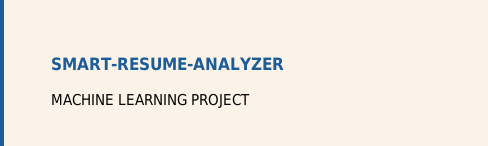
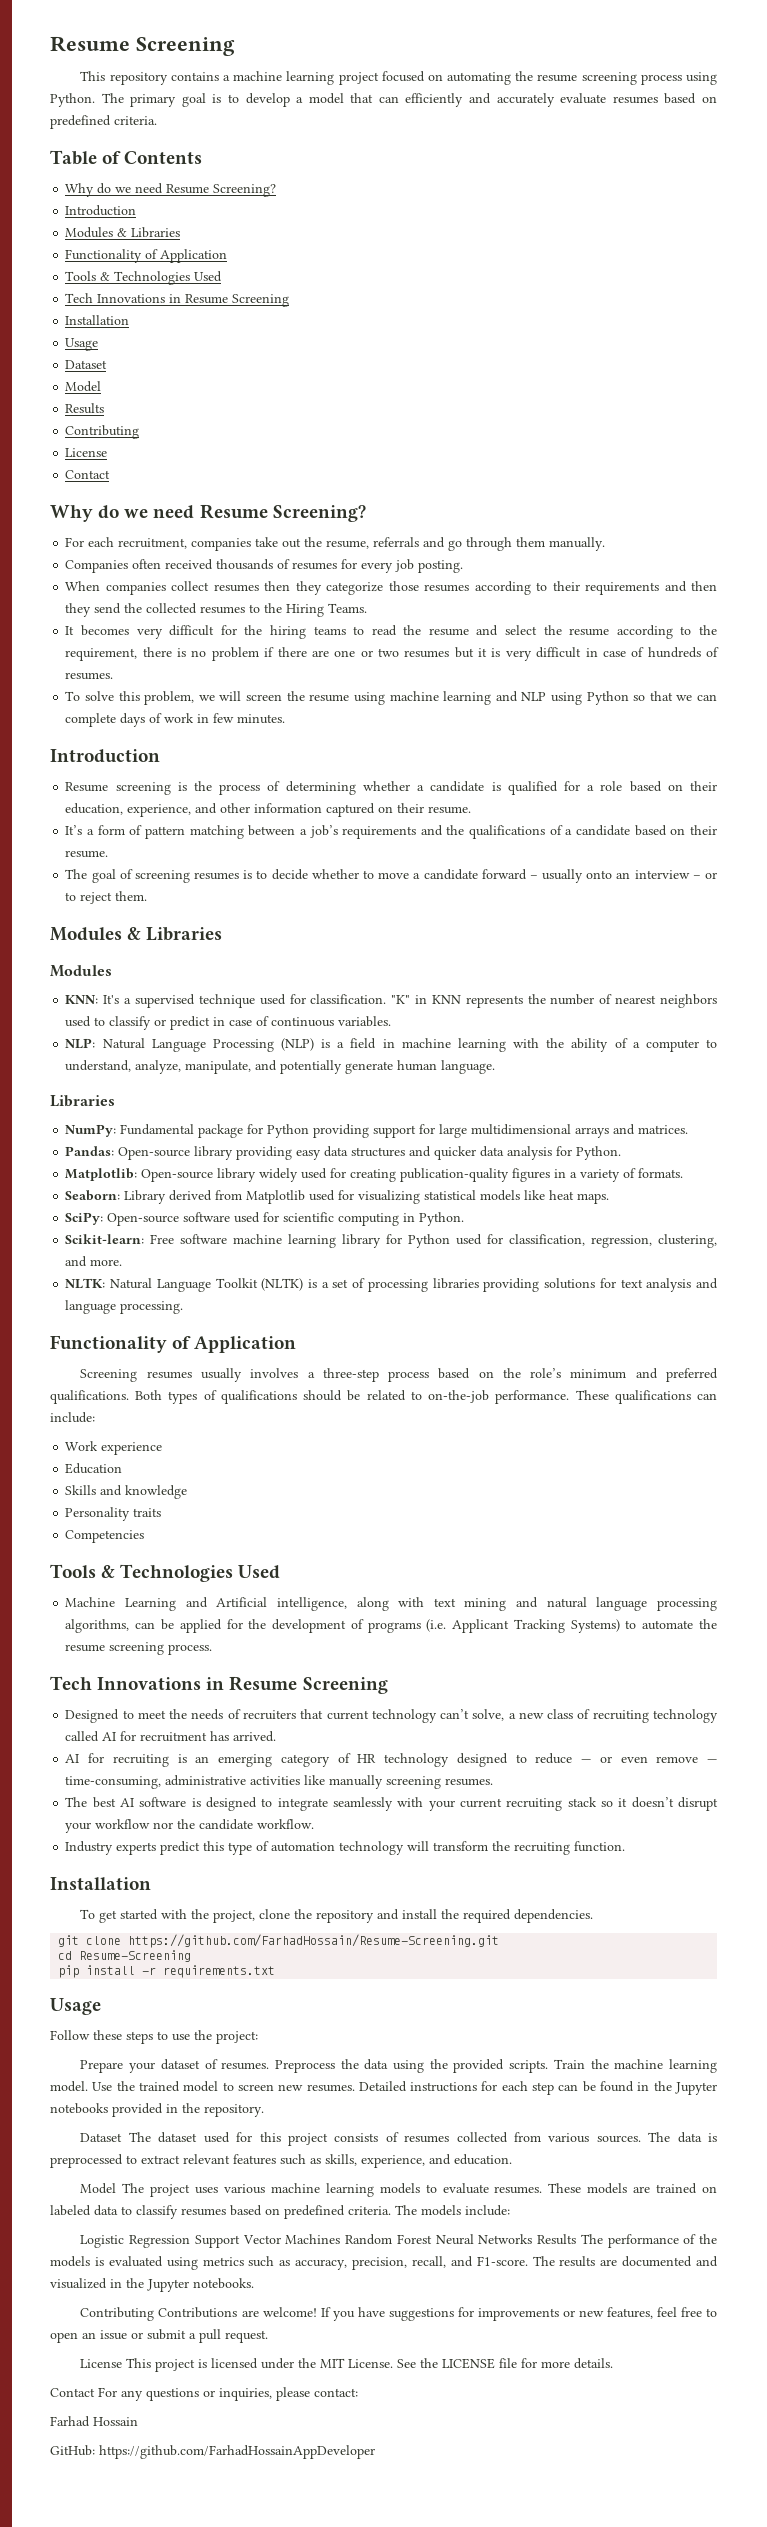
[51,57,284,71] [51,93,250,108] SMART-RESUME-ANALYZER // MACHINE LEARNING PROJECT -> [50,36,235,56] [80,71,718,85] [50,93,717,107] [50,115,157,129] [50,150,203,165] [65,183,277,197] [65,205,137,216] [65,227,181,238] [65,249,228,263] [65,271,223,285] [65,293,290,307] [65,315,130,325] [65,338,99,351] [65,360,108,369] [65,381,102,392] [65,403,105,414] [65,425,140,439] [65,448,108,457] [65,470,111,479] [50,504,366,522] [65,537,606,551] [65,559,464,573] [65,581,717,595] [65,603,368,617] [65,625,717,639] [65,647,719,661] [65,672,114,680] [65,691,717,705] [65,713,286,727] [50,749,160,763] [65,781,718,795] [65,803,472,817] [65,825,717,839] [65,850,109,858] [65,869,717,883] [65,891,148,904] [50,927,223,941] [50,965,112,977] [65,994,718,1008] [65,1016,392,1030] [65,1038,717,1052] [65,1060,496,1074] [50,1095,115,1107] [65,1124,689,1138] [65,1146,622,1160] [65,1168,684,1182] [65,1190,610,1204] [65,1212,465,1226] [65,1234,718,1248] [65,1256,123,1267] [65,1278,719,1292] [65,1300,184,1314] [50,1335,297,1353] [80,1368,718,1382] [50,1390,718,1404] [50,1412,95,1423] [65,1441,163,1455] [65,1463,123,1474] [65,1485,188,1499] [65,1507,162,1521] [65,1530,145,1543] [50,1564,281,1582] [65,1597,717,1611] [65,1619,717,1633] [65,1642,213,1655] [50,1676,388,1694] [65,1709,718,1723] [65,1731,277,1742] [65,1753,718,1767] [65,1775,494,1789] [65,1797,719,1811] [65,1819,315,1833] [65,1841,626,1855] [50,1877,151,1890] [80,1909,594,1923] [58,1934,500,1948] [58,1950,192,1962] [58,1965,276,1978] [50,1998,101,2015] [50,2030,258,2044] [80,2059,717,2073] [50,2081,717,2095] [50,2103,264,2117] [80,2132,718,2146] [50,2154,512,2168] [80,2183,717,2197] [50,2205,510,2219] [80,2234,717,2248] [50,2256,718,2270] [50,2278,254,2292] [80,2307,718,2321] [50,2329,268,2343] [80,2358,614,2372] [50,2387,358,2401] [50,2416,138,2427] [50,2445,375,2459] Resume Screening // This repository contains a machine learning project focused on automating the resume screening process using Python. The primary goal is to develop a model that can efficiently and accurately evaluate resumes based on predefined criteria. // Table of Contents // Why do we need Resume Screening? // Introduction // Modules & Libraries // Functionality of Application // Tools & Technologies Used // Tech Innovations in Resume Screening // Installation // Usage // Dataset // Model // Results // Contributing // License // Contact // Why do we need Resume Screening? // For each recruitment, companies take out the resume, referrals and go through them manually. // Companies often received thousands of resumes for every job posting. // When companies collect resumes then they categorize those resumes according to their requirements and then they send the collected resumes to the Hiring Teams. // It becomes very difficult for the hiring teams to read the resume and select the resume according to the requirement, there is no problem if there are one or two resumes but it is very difficult in case of hundreds of resumes. // To solve this problem, we will screen the resume using machine learning and NLP using Python so that we can complete days of work in few minutes. // Introduction // Resume screening is the process of determining whether a candidate is qualified for a role based on their education, experience, and other information captured on their resume. // It’s a form of pattern matching between a job’s requirements and the qualifications of a candidate based on their resume. // The goal of screening resumes is to decide whether to move a candidate forward – usually onto an interview – or to reject them. // Modules & Libraries // Modules // KNN: It's a supervised technique used for classification. "K" in KNN represents the number of nearest neighbors used to classify or predict in case of continuous variables. // NLP: Natural Language Processing (NLP) is a field in machine learning with the ability of a computer to understand, analyze, manipulate, and potentially generate human language. // Libraries // NumPy: Fundamental package for Python providing support for large multidimensional arrays and matrices. // Pandas: Open-source library providing easy data structures and quicker data analysis for Python. // Matplotlib: Open-source library widely used for creating publication-quality figures in a variety of formats. // Seaborn: Library derived from Matplotlib used for visualizing statistical models like heat maps. // SciPy: Open-source software used for scientific computing in Python. // Scikit-learn: Free software machine learning library for Python used for classification, regression, clustering, and more. // NLTK: Natural Language Toolkit (NLTK) is a set of processing libraries providing solutions for text analysis and language processing. // Functionality of Application // Screening resumes usually involves a three-step process based on the role’s minimum and preferred qualifications. Both types of qualifications should be related to on-the-job performance. These qualifications can include: // Work experience // Education // Skills and knowledge // Personality traits // Competencies // Tools & Technologies Used // Machine Learning and Artificial intelligence, along with text mining and natural language processing algorithms, can be applied for the development of programs (i.e. Applicant Tracking Systems) to automate the resume screening process. // Tech Innovations in Resume Screening // Designed to meet the needs of recruiters that current technology can’t solve, a new class of recruiting technology called AI for recruitment has arrived. // AI for recruiting is an emerging category of HR technology designed to reduce — or even remove — time-consuming, administrative activities like manually screening resumes. // The best AI software is designed to integrate seamlessly with your current recruiting stack so it doesn’t disrupt your workflow nor the candidate workflow. // Industry experts predict this type of automation technology will transform the recruiting function. // Installation // To get started with the project, clone the repository and install the required dependencies. // git clone https://github.com/FarhadHossain/Resume-Screening.git // cd Resume-Screening // pip install -r requirements.txt // Usage // Follow these steps to use the project: // Prepare your dataset of resumes. Preprocess the data using the provided scripts. Train the machine learning model. Use the trained model to screen new resumes. Detailed instructions for each step can be found in the Jupyter notebooks provided in the repository. // Dataset The dataset used for this project consists of resumes collected from various sources. The data is preprocessed to extract relevant features such as skills, experience, and education. // Model The project uses various machine learning models to evaluate resumes. These models are trained on labeled data to classify resumes based on predefined criteria. The models include: // Logistic Regression Support Vector Machines Random Forest Neural Networks Results The performance of the models is evaluated using metrics such as accuracy, precision, recall, and F1-score. The results are documented and visualized in the Jupyter notebooks. // Contributing Contributions are welcome! If you have suggestions for improvements or new features, feel free to open an issue or submit a pull request. // License This project is licensed under the MIT License. See the LICENSE file for more details. // Contact For any questions or inquiries, please contact: // Farhad Hossain // GitHub: https://github.com/FarhadHossainAppDeveloper

